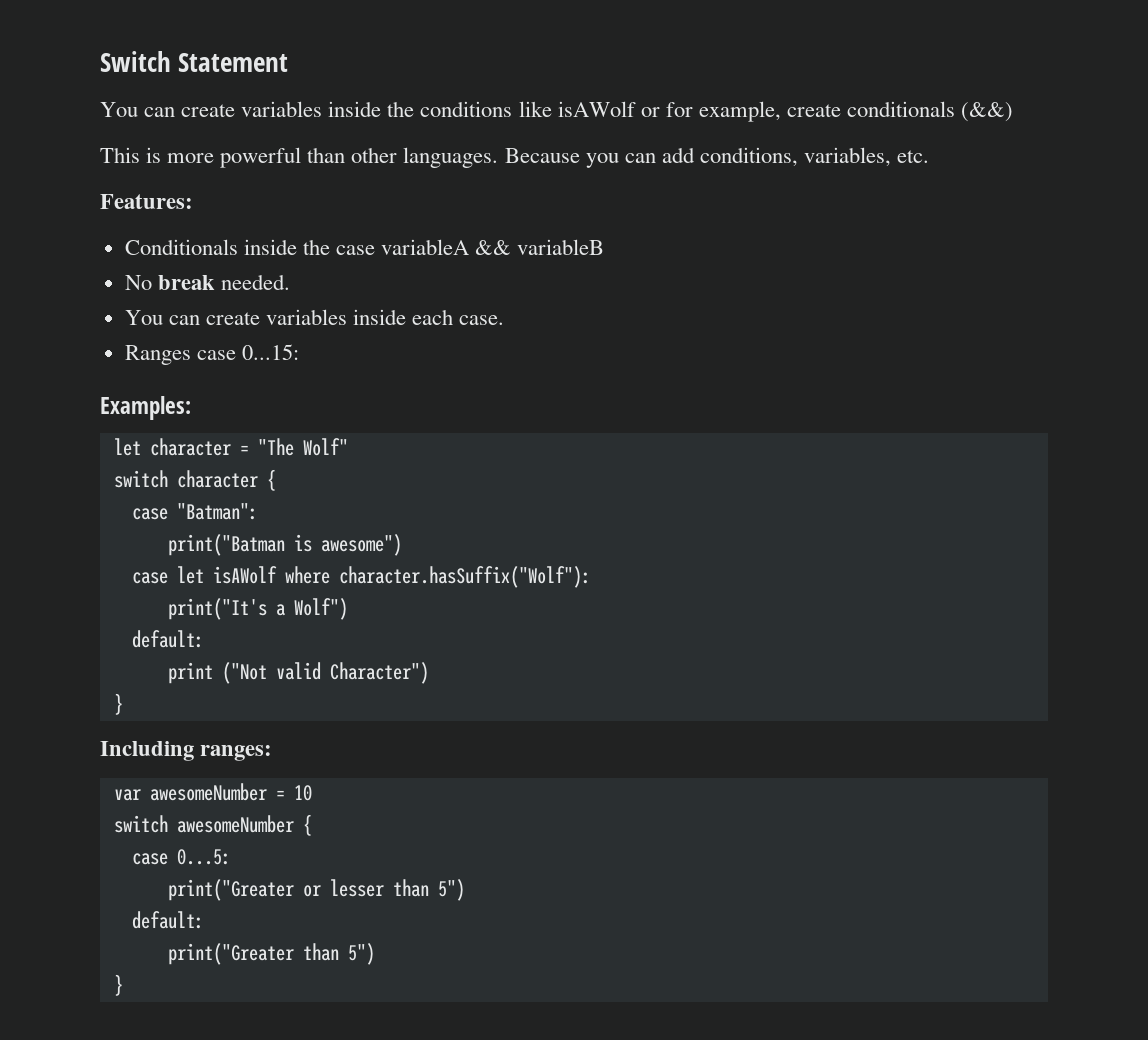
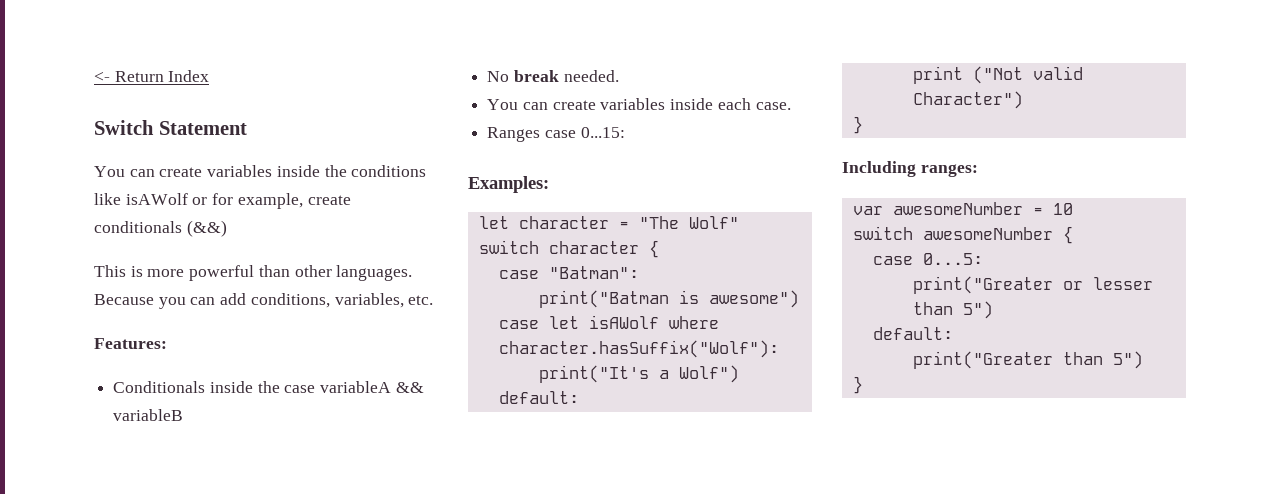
(100, 61) none -> [94,70,210,82] <- Return Index //

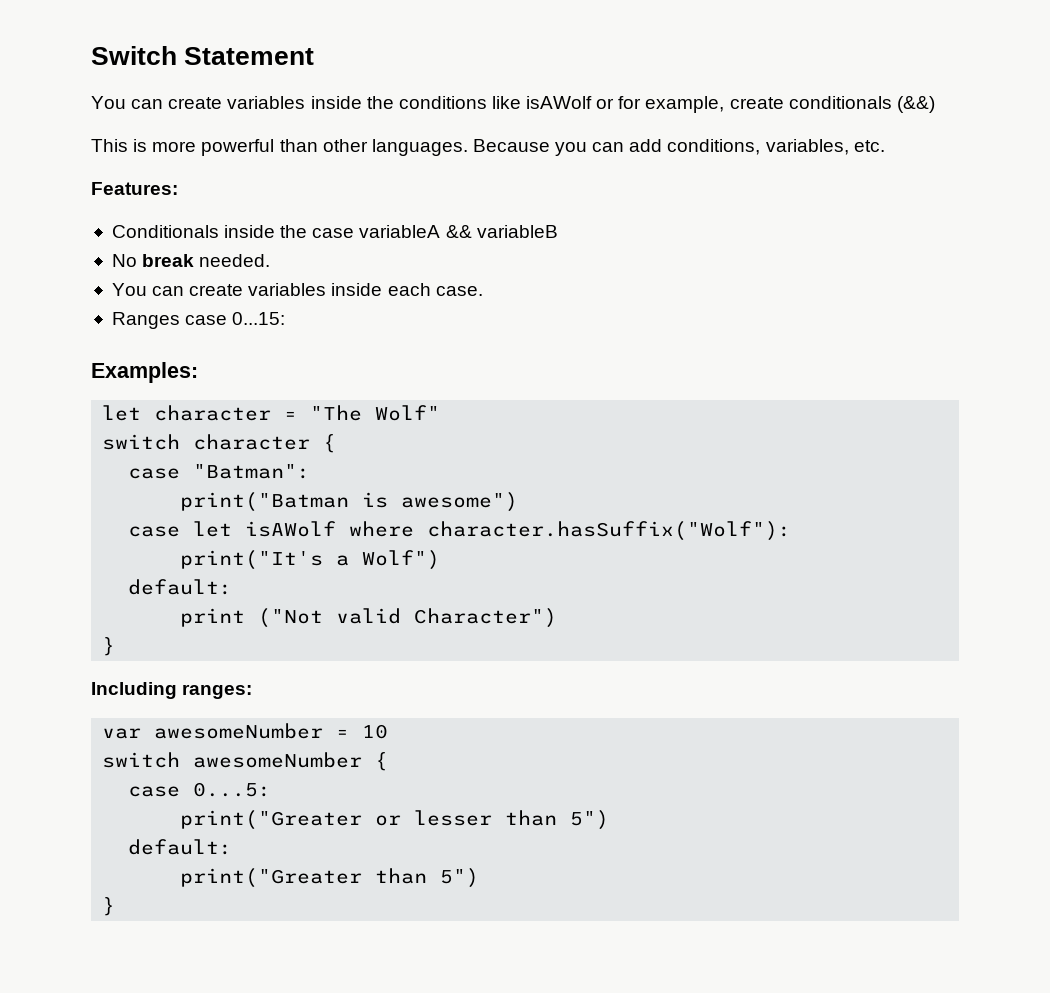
[94,70,210,82] <- Return Index // -> (91, 55) none

